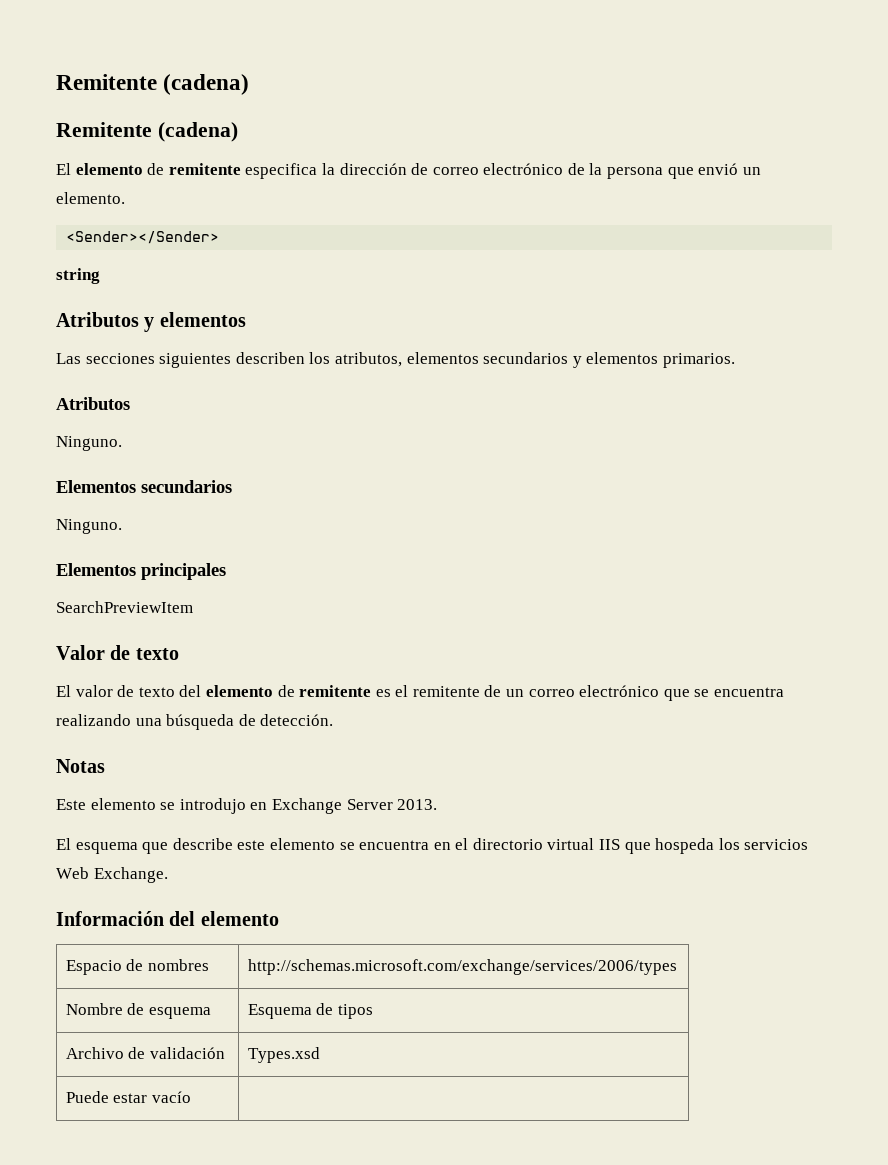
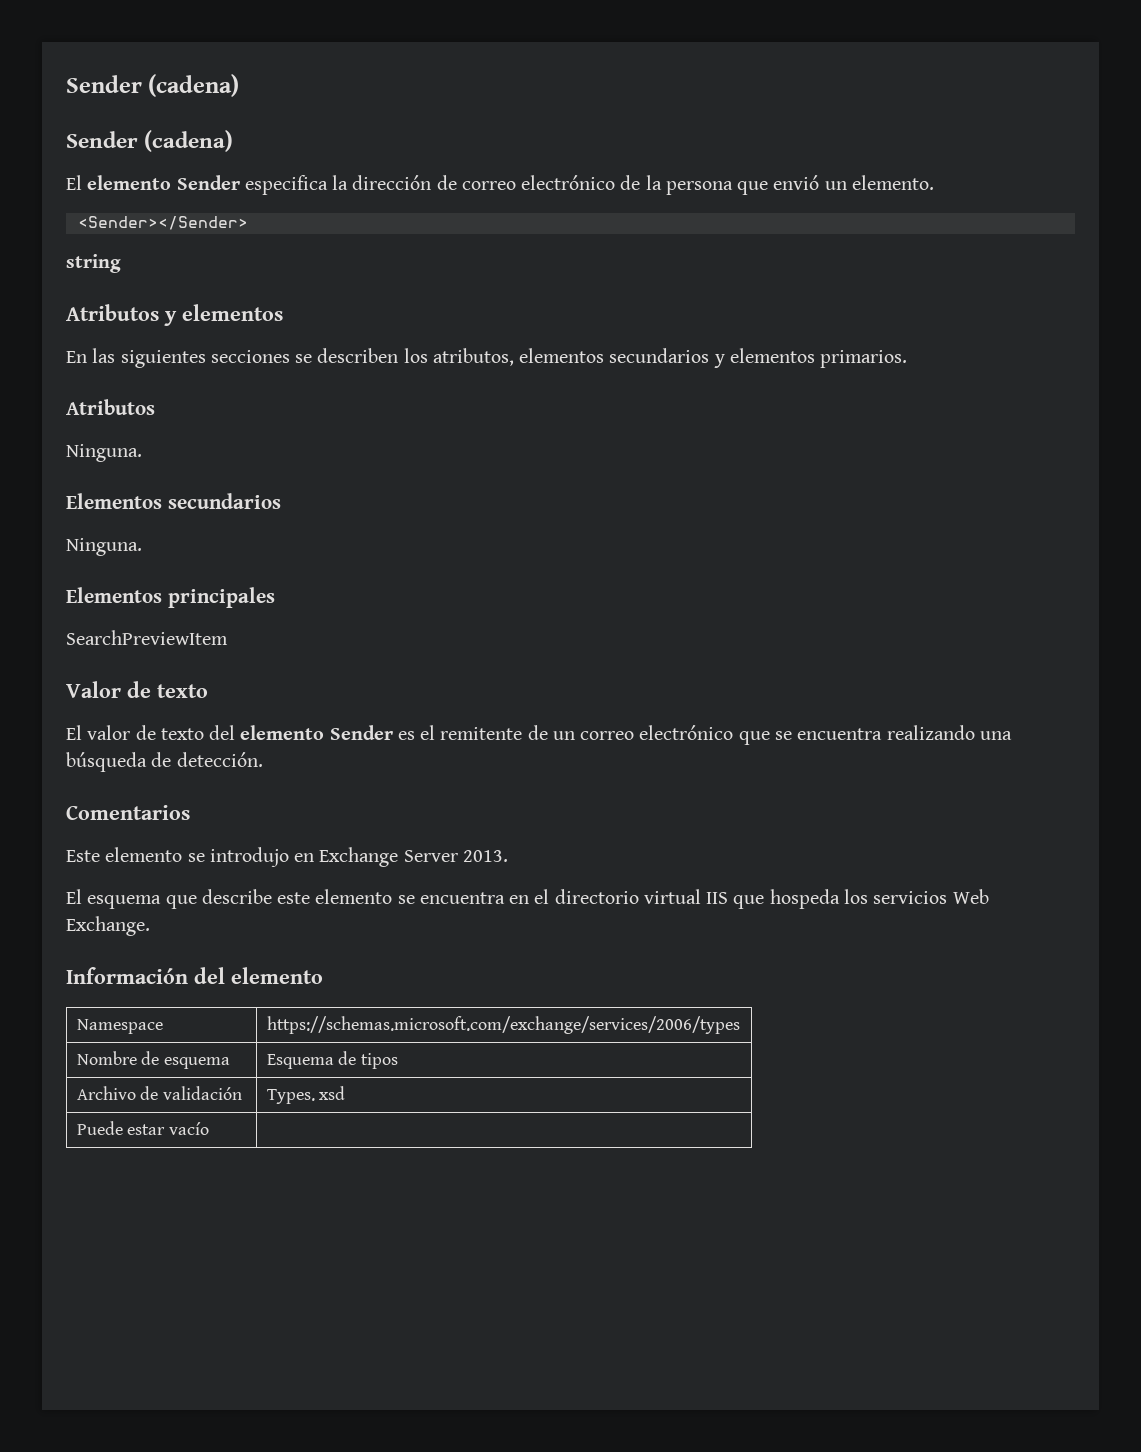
[56,74,250,95] [56,122,152,137] Remitente (cadena) // Remitente -> [66,74,240,97] [66,131,138,148] Sender (cadena) // Sender
[147,163,241,175] de remitente -> [176,175,240,190] Sender
[56,353,232,368] Las secciones siguientes -> [66,348,313,368] En las siguientes secciones se
[56,436,122,451] Ninguno. -> [66,444,142,462] Ninguna.
[56,519,122,534] Ninguno. -> [66,538,142,556] Ninguna.
[277,685,372,697] de remitente -> [329,725,393,740] Sender
[56,759,105,773] Notas -> [66,805,190,820] Comentarios
[65,959,209,975] [247,959,677,975] Espacio de nombres | http://schemas.microsoft.com/exchange/services/2006/types -> [76,1019,163,1034] [266,1016,740,1034] Namespace | https://schemas.microsoft.com/exchange/services/2006/types
[247,1047,320,1063] Types.xsd -> [266,1086,346,1104] Types. xsd

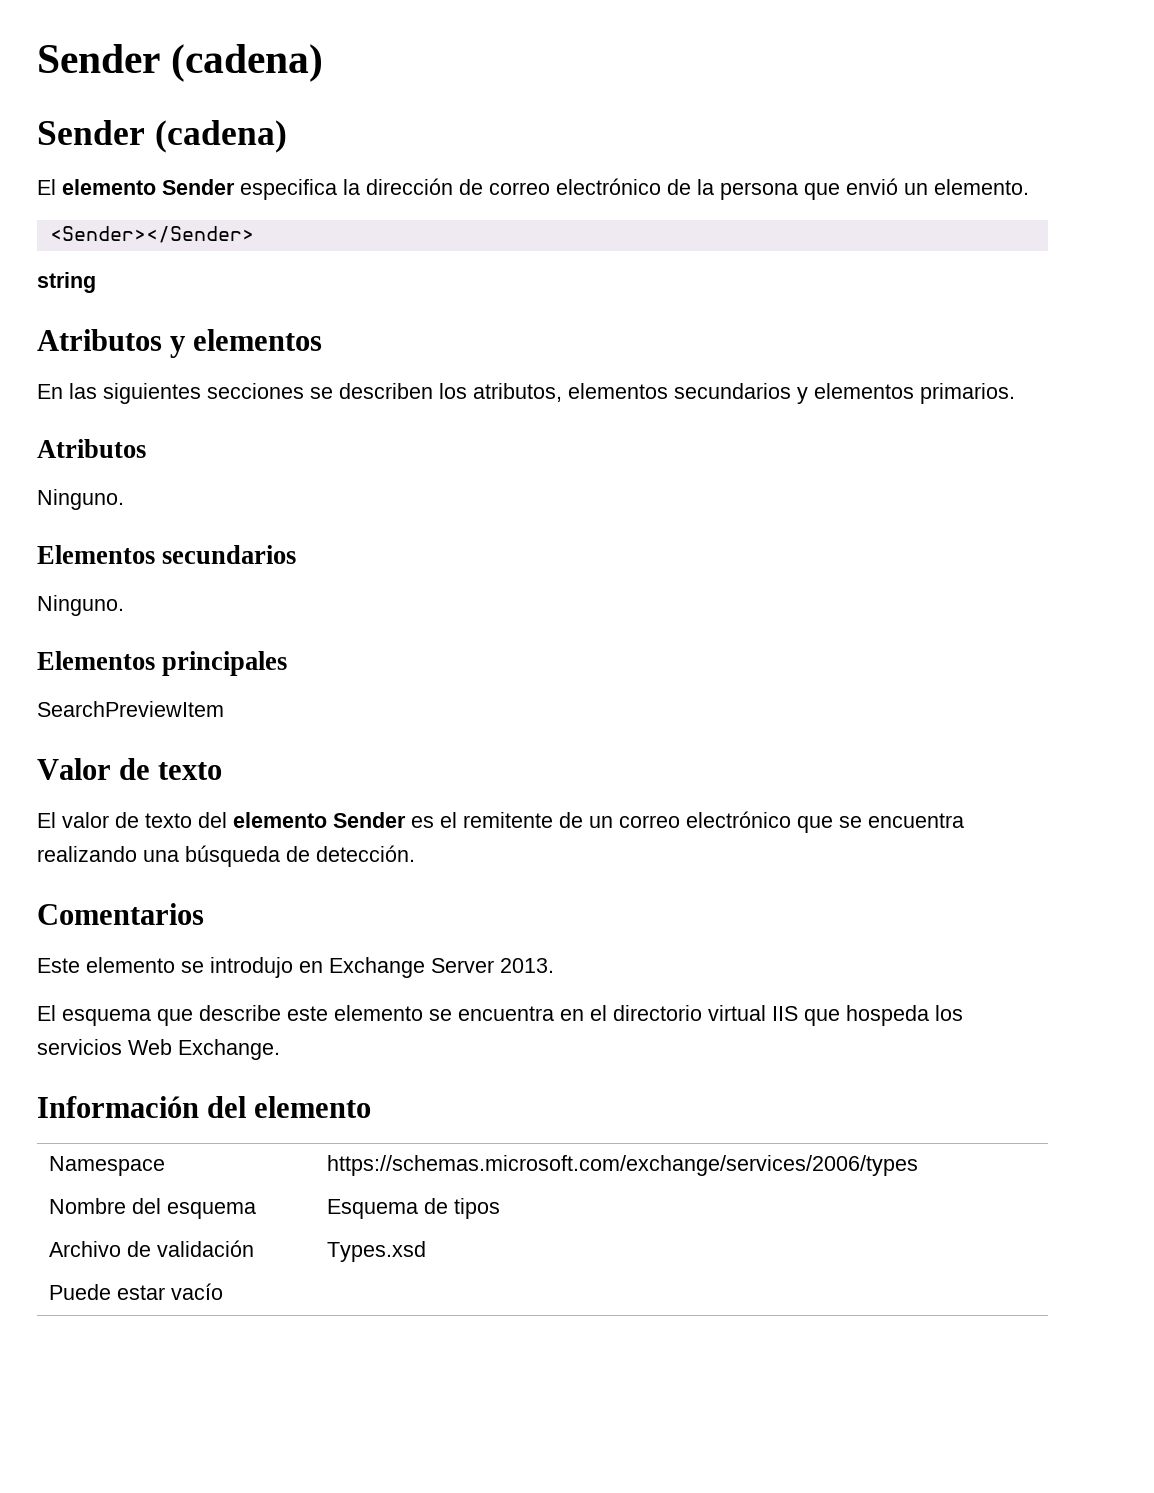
[66,444,142,462] Ninguna. -> [37,489,124,510] Ninguno.
[66,538,142,556] Ninguna. -> [37,595,124,616] Ninguno.
[141,1051,160,1065] de -> [131,1198,161,1214] del
[266,1086,346,1104] Types. xsd -> [326,1241,426,1262] Types.xsd

